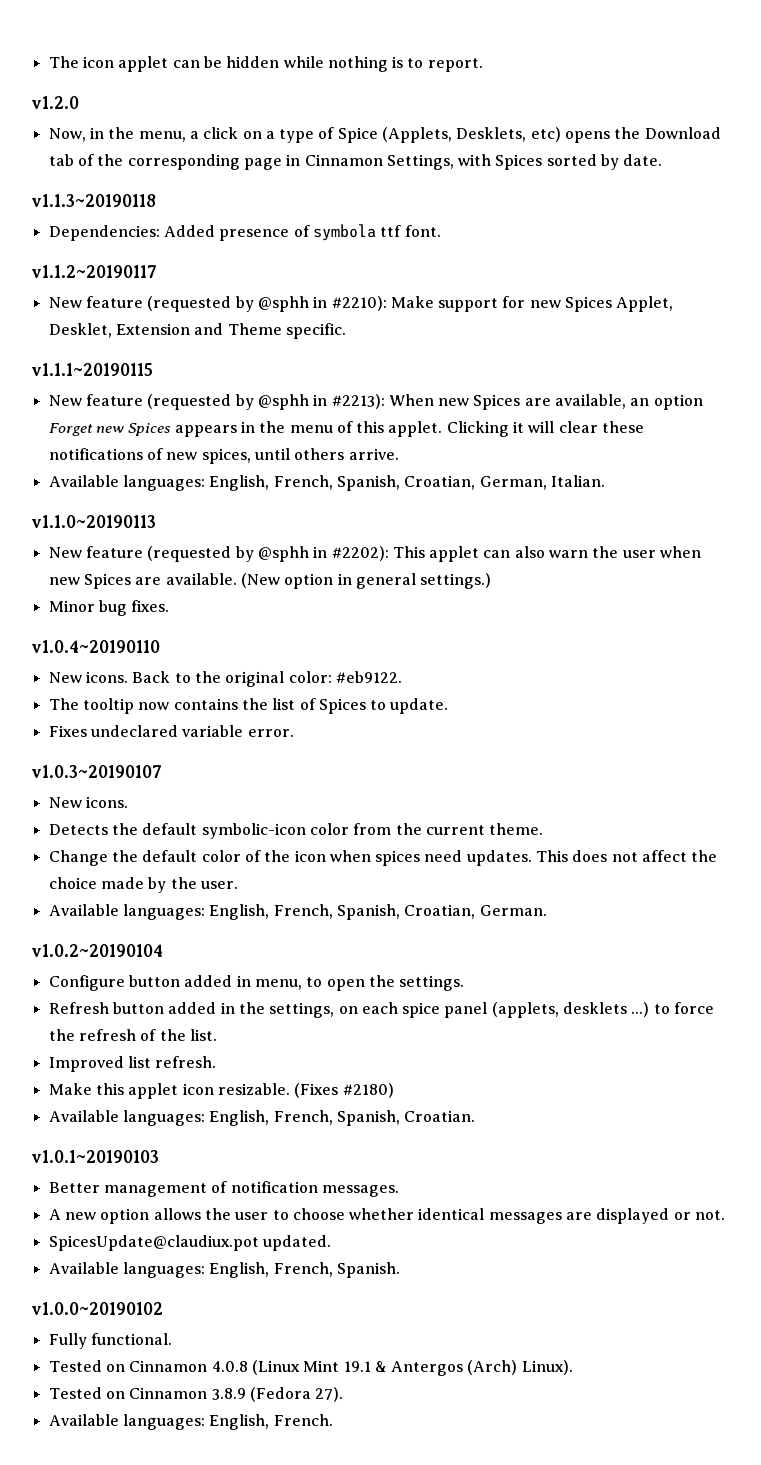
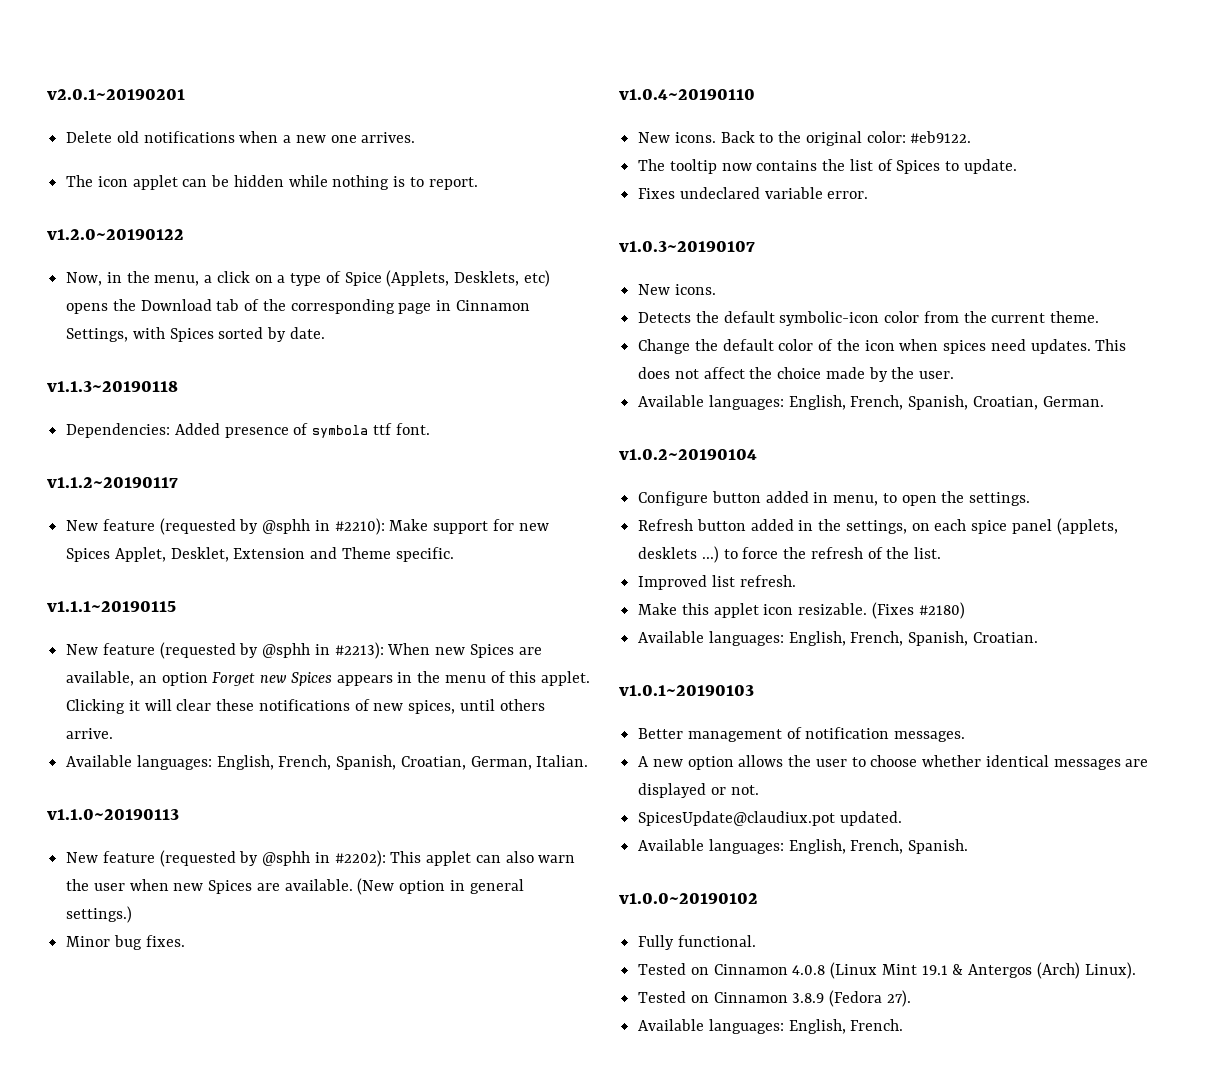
(48, 62) none -> [47,89,185,100] [66,131,416,143] v2.0.1~20190201 // Delete old notifications when a new one arrives. //
[31,96,79,109] v1.2.0 -> [47,229,184,240] v1.2.0~20190122

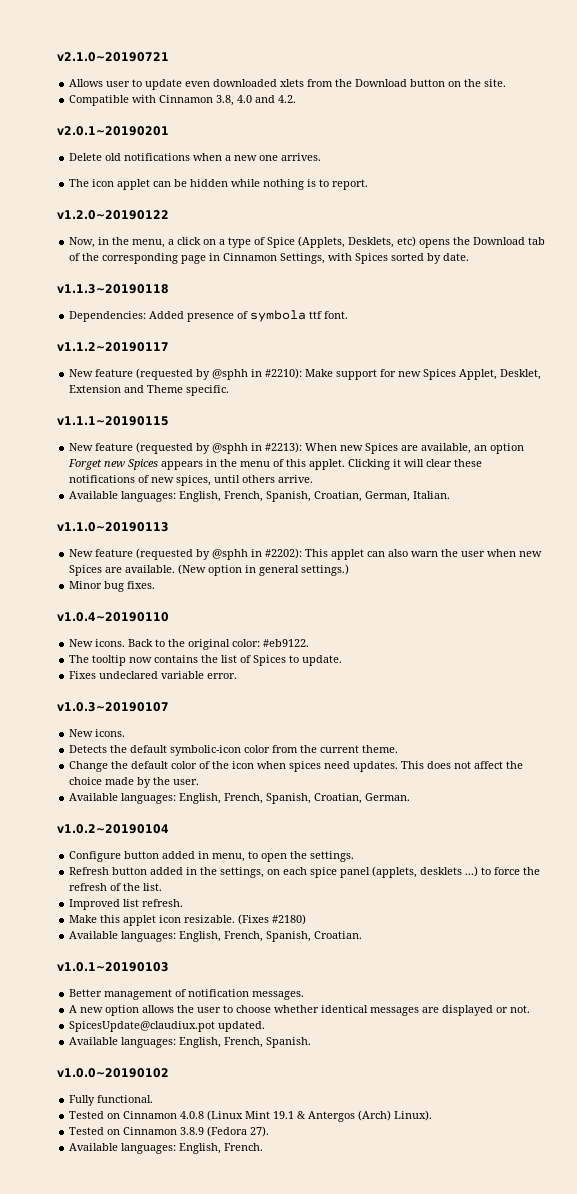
(47, 94) none -> [57,52,169,62] [69,79,507,90] [69,95,297,106] v2.1.0~20190721 // Allows user to update even downloaded xlets from the Download button on the site. // Compatible with Cinnamon 3.8, 4.0 and 4.2. //

